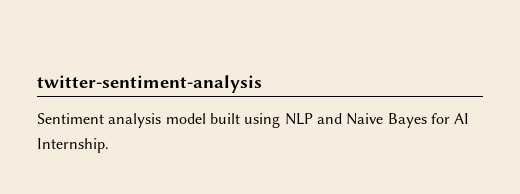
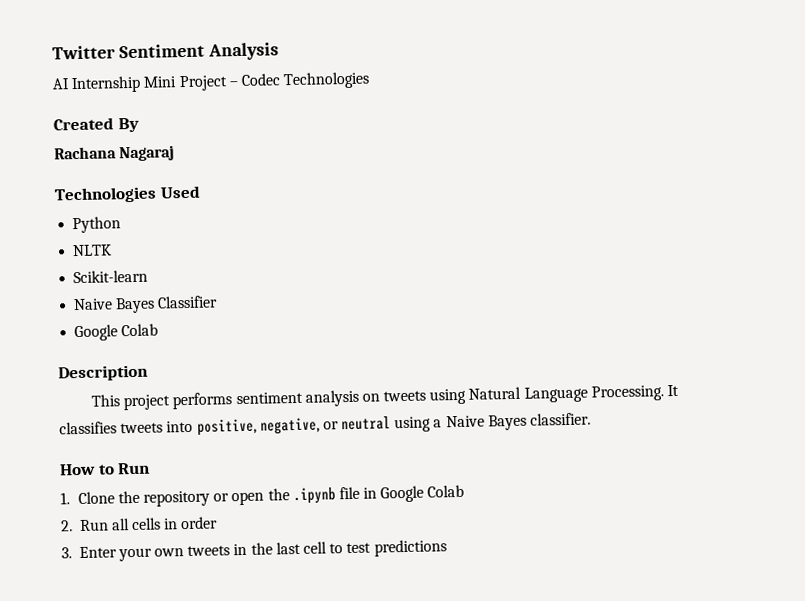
[37,75,262,93] [37,113,470,128] [37,138,109,153] twitter-sentiment-analysis // Sentiment analysis model built using NLP and Naive Bayes for AI Internship. -> [52,42,279,61] [52,71,371,94] [53,117,139,133] [54,145,176,162] [54,185,201,204] [72,216,122,234] [72,244,113,257] [73,269,149,284] [73,295,219,314] [74,323,159,342] [58,364,148,382] [90,384,680,411] [59,412,592,436] [59,462,151,476] [60,484,465,507] [61,516,219,532] [61,539,447,562] Twitter Sentiment Analysis // AI Internship Mini Project – Codec Technologies // Created By // Rachana Nagaraj // Technologies Used // Python // NLTK // Scikit-learn // Naive Bayes Classifier // Google Colab // Description // This project performs sentiment analysis on tweets using Natural Language Processing. It classifies tweets into positive, negative, or neutral using a Naive Bayes classifier. // How to Run // 1. Clone the repository or open the .ipynb file in Google Colab // 2. Run all cells in order // 3. Enter your own tweets in the last cell to test predictions

